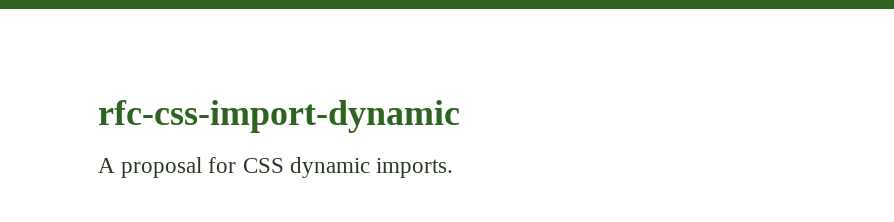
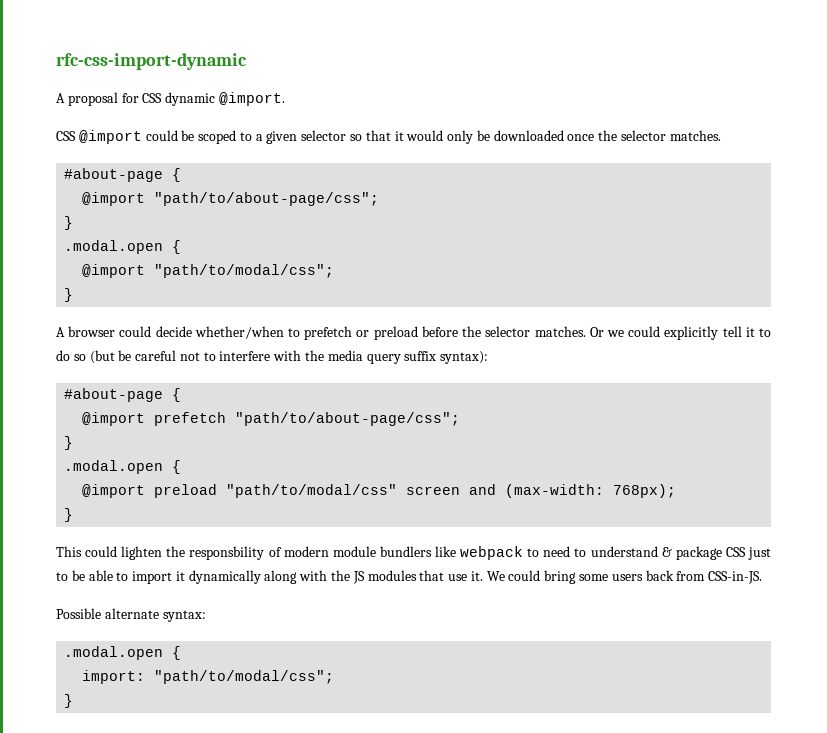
[376,158,454,178] imports. -> [218,92,285,106] [56,130,721,144] [64,168,182,182] [82,192,380,206] [64,216,74,230] [64,240,182,254] [82,264,335,278] [64,288,74,302] [56,326,772,340] [56,350,489,364] [64,388,182,402] [82,412,461,426] [64,436,74,450] [64,460,182,474] [82,484,677,498] [64,508,74,522] [56,546,771,560] [56,570,763,584] [56,608,206,622] [64,646,182,660] [82,670,335,684] [64,694,74,708] @import. // CSS @import could be scoped to a given selector so that it would only be downloaded once the selector matches. // #about-page { // @import "path/to/about-page/css"; // } // .modal.open { // @import "path/to/modal/css"; // } // A browser could decide whether/when to prefetch or preload before the selector matches. Or we could explicitly tell it to do so (but be careful not to interfere with the media query suffix syntax): // #about-page { // @import prefetch "path/to/about-page/css"; // } // .modal.open { // @import preload "path/to/modal/css" screen and (max-width: 768px); // } // This could lighten the responsbility of modern module bundlers like webpack to need to understand & package CSS just to be able to import it dynamically along with the JS modules that use it. We could bring some users back from CSS-in-JS. // Possible alternate syntax: // .modal.open { // import: "path/to/modal/css"; // }

